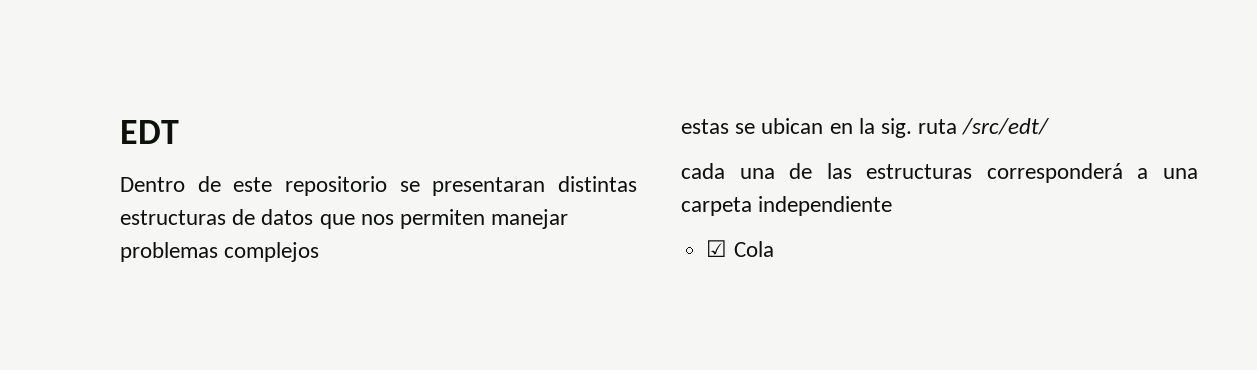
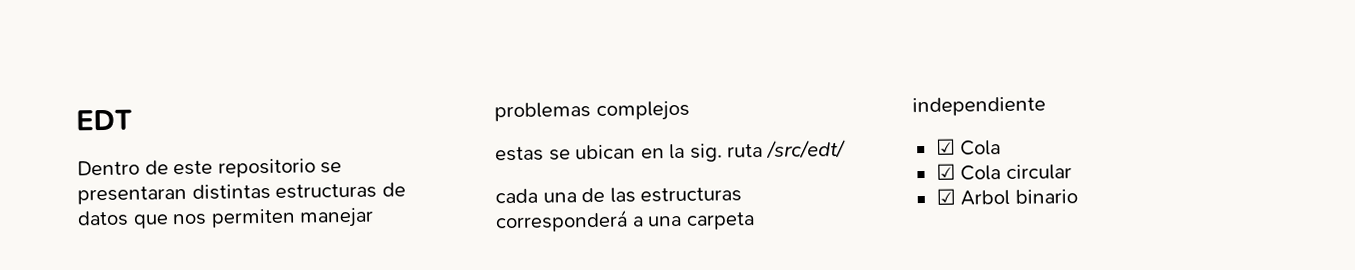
(774, 249) none -> [935,163,1072,181] [935,188,1078,206] // ☑ Cola circular // ☑ Arbol binario

